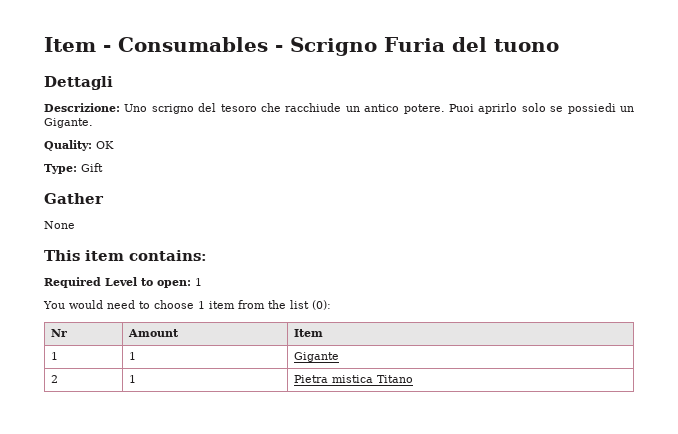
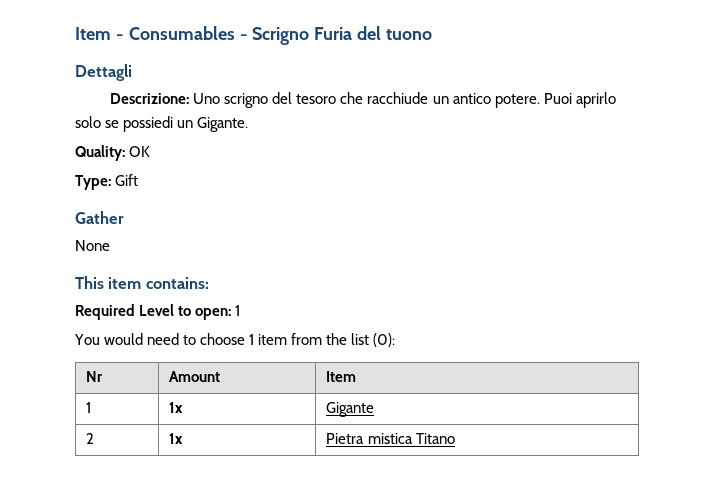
[128,352,136,360] 1 -> [169,402,184,413] 1x
[128,375,136,383] 1 -> [169,433,184,444] 1x

